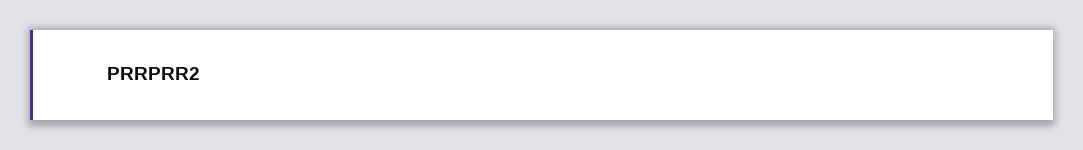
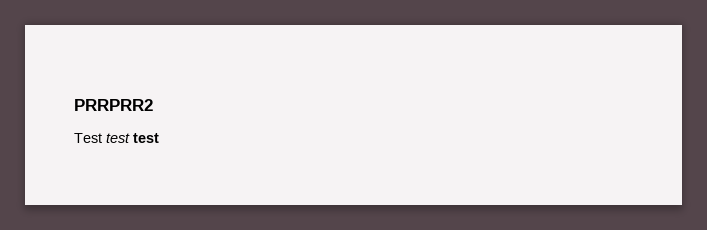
(200, 73) none -> [74,133,159,143] // Test test test

